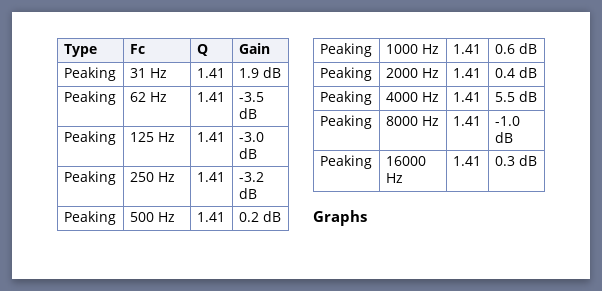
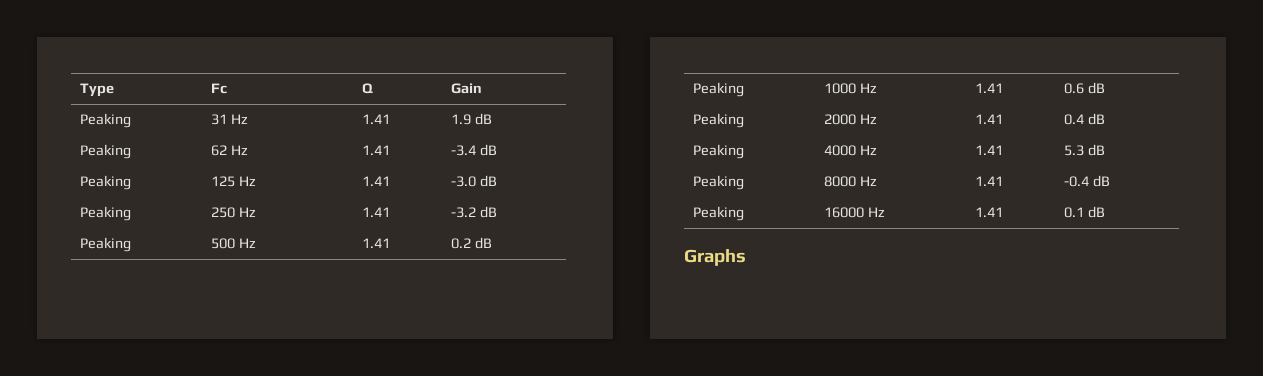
[238,92,264,102] -3.5 -> [451,145,477,156] -3.4
[494,92,515,102] 5.5 -> [1064,145,1085,156] 5.3
[494,116,520,126] -1.0 -> [1064,176,1090,187] -0.4
[494,156,515,166] 0.3 -> [1064,207,1085,218] 0.1

